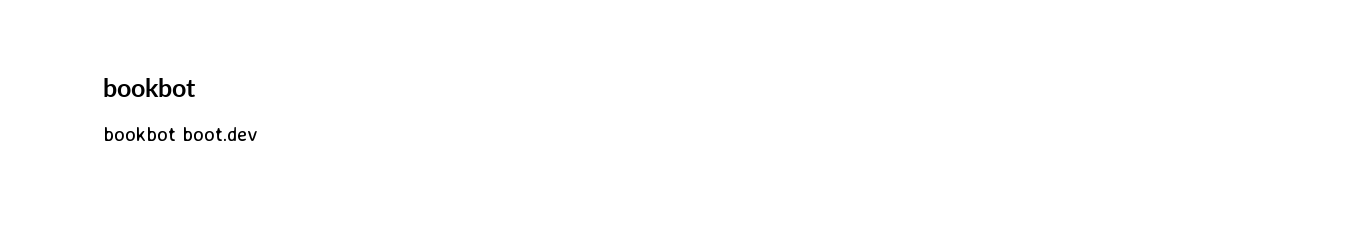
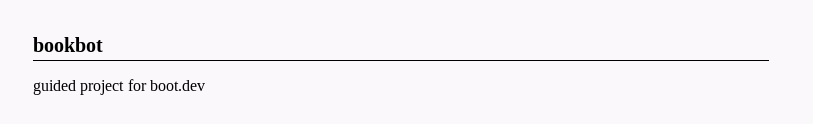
[103,127,176,141] bookbot -> [33,79,147,95] guided project for

